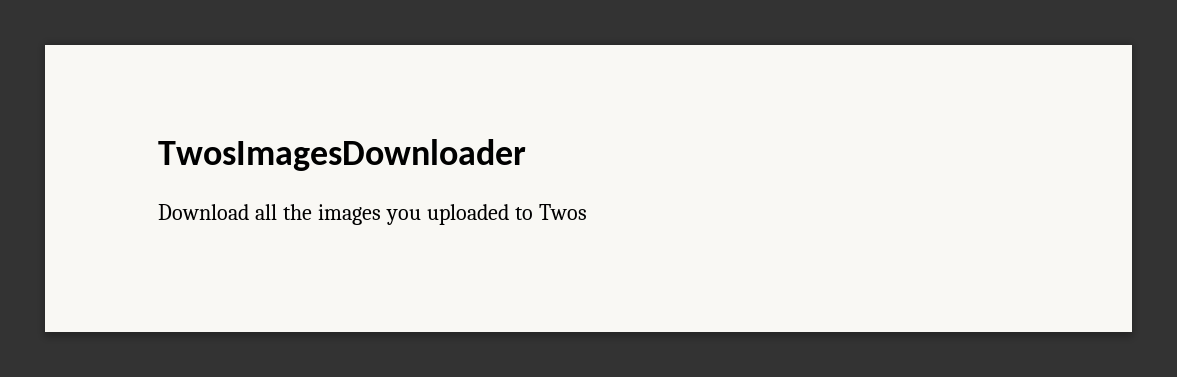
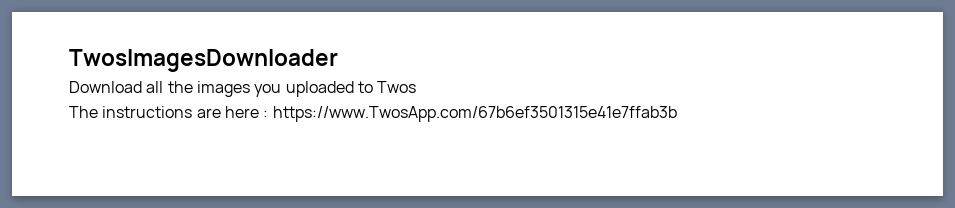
(587, 212) none -> [69,106,677,122] // The instructions are here : https://www.TwosApp.com/67b6ef3501315e41e7ffab3b

